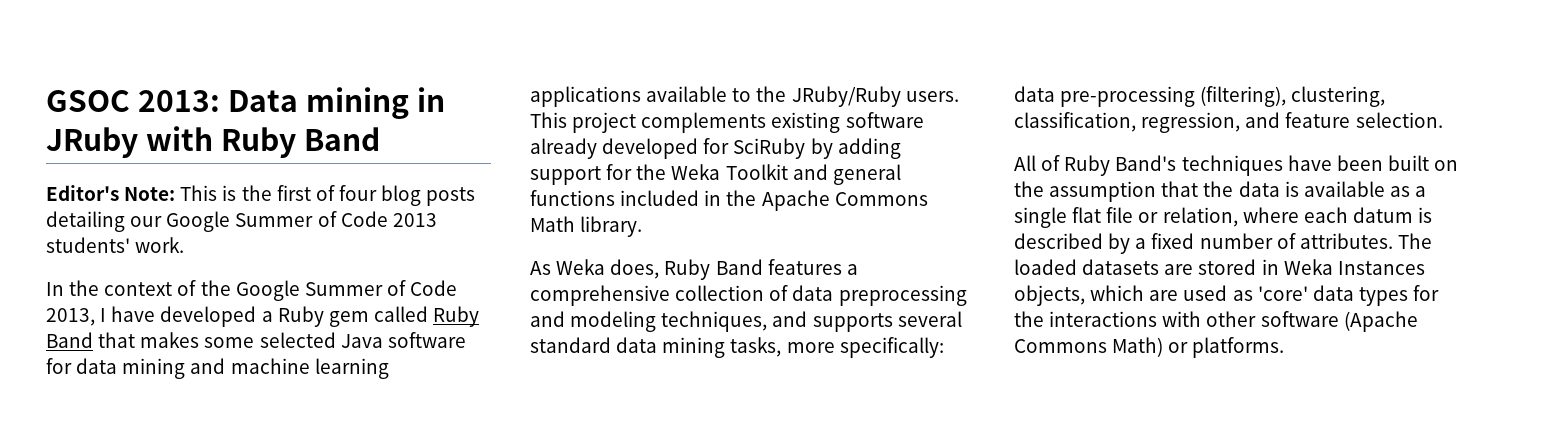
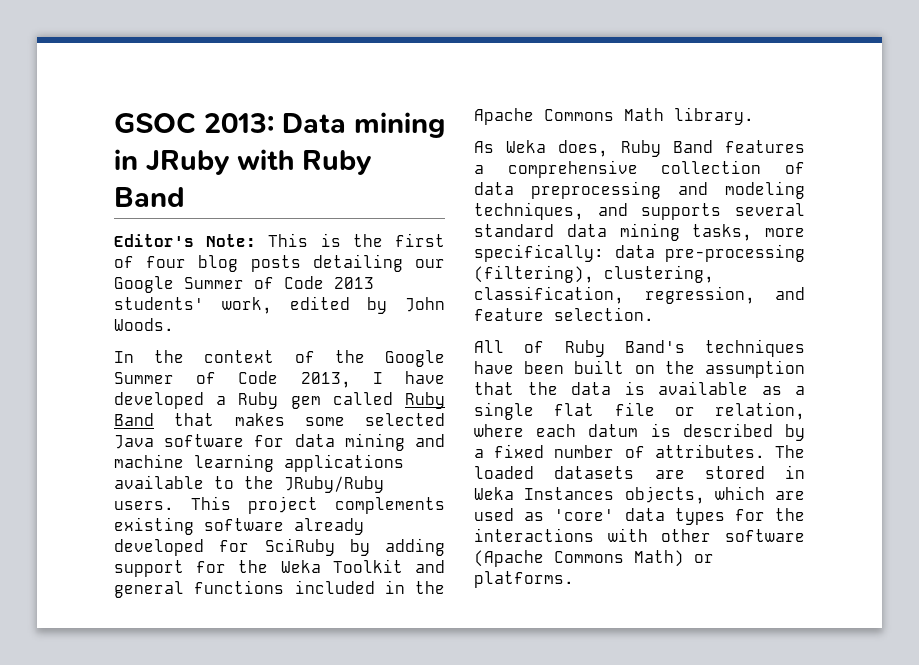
[135,237,185,253] work. -> [221,296,445,314] [114,318,174,331] work, edited by John Woods.

